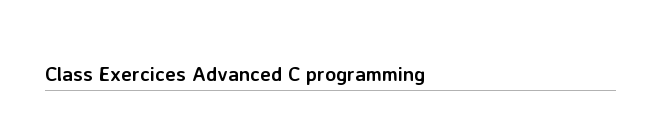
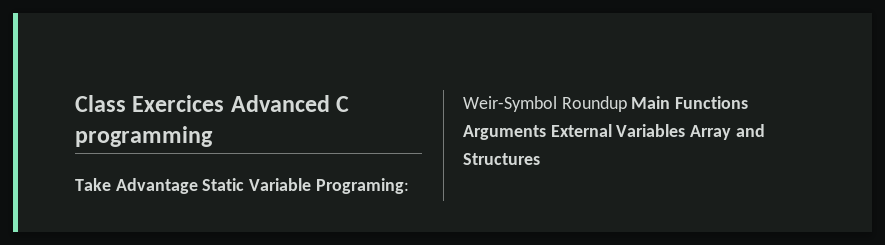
(425, 76) none -> [75,178,409,194] [463,96,749,112] [463,124,765,140] [463,153,540,165] // Take Advantage Static Variable Programing: Weir-Symbol Roundup Main Functions Arguments External Variables Array and Structures

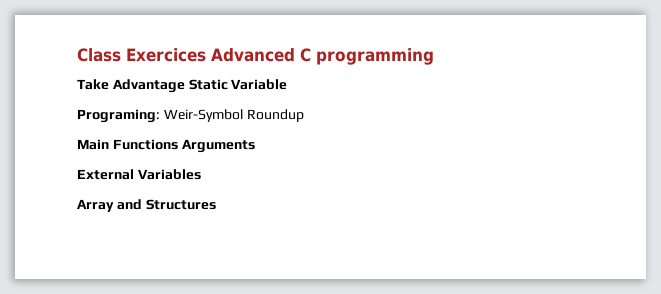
(312, 184) none -> (288, 84) //
(627, 104) none -> (304, 115) //
(546, 132) none -> (255, 146) //
(686, 130) none -> (201, 174) //

